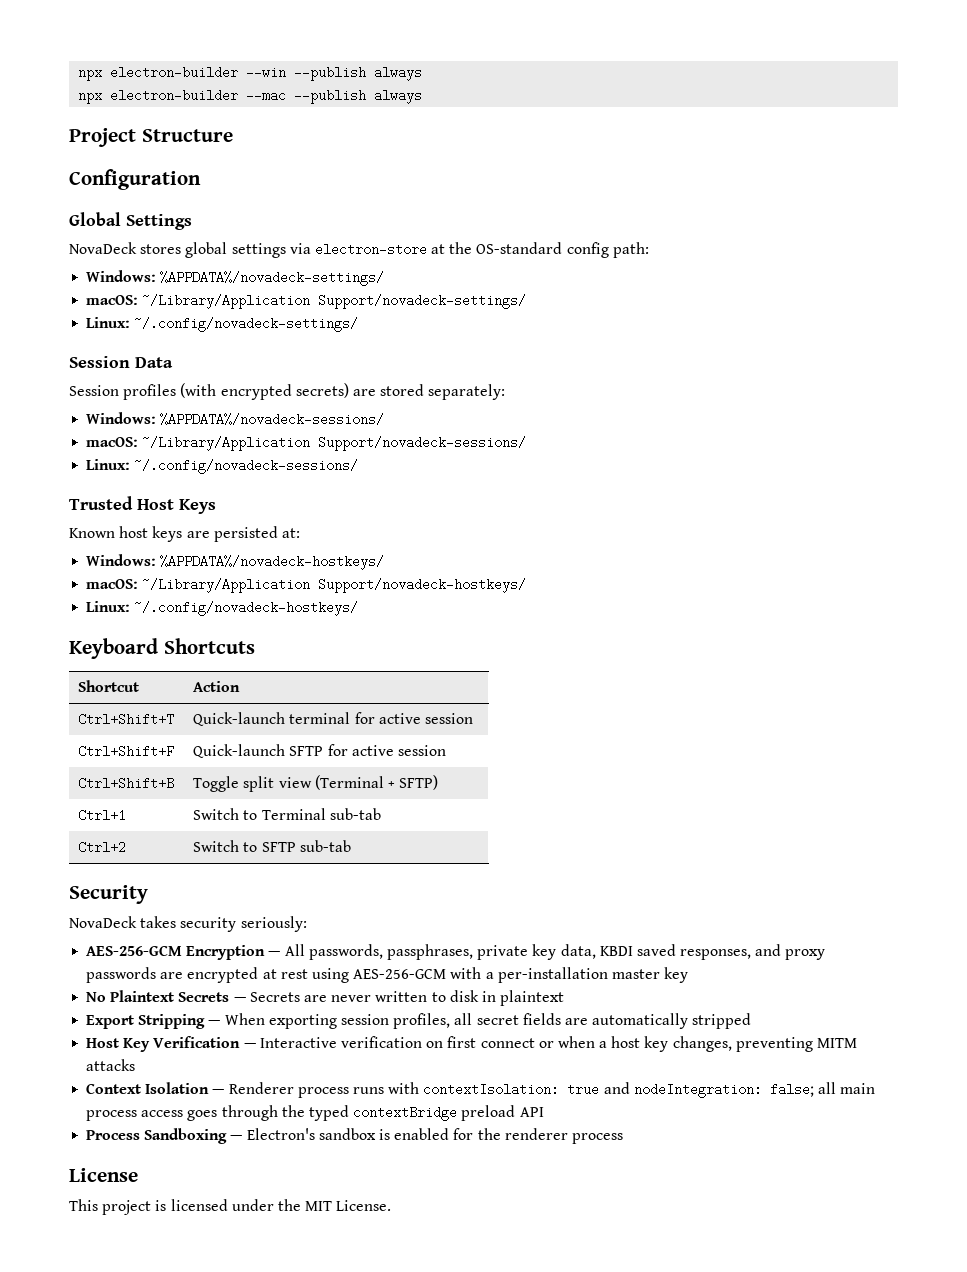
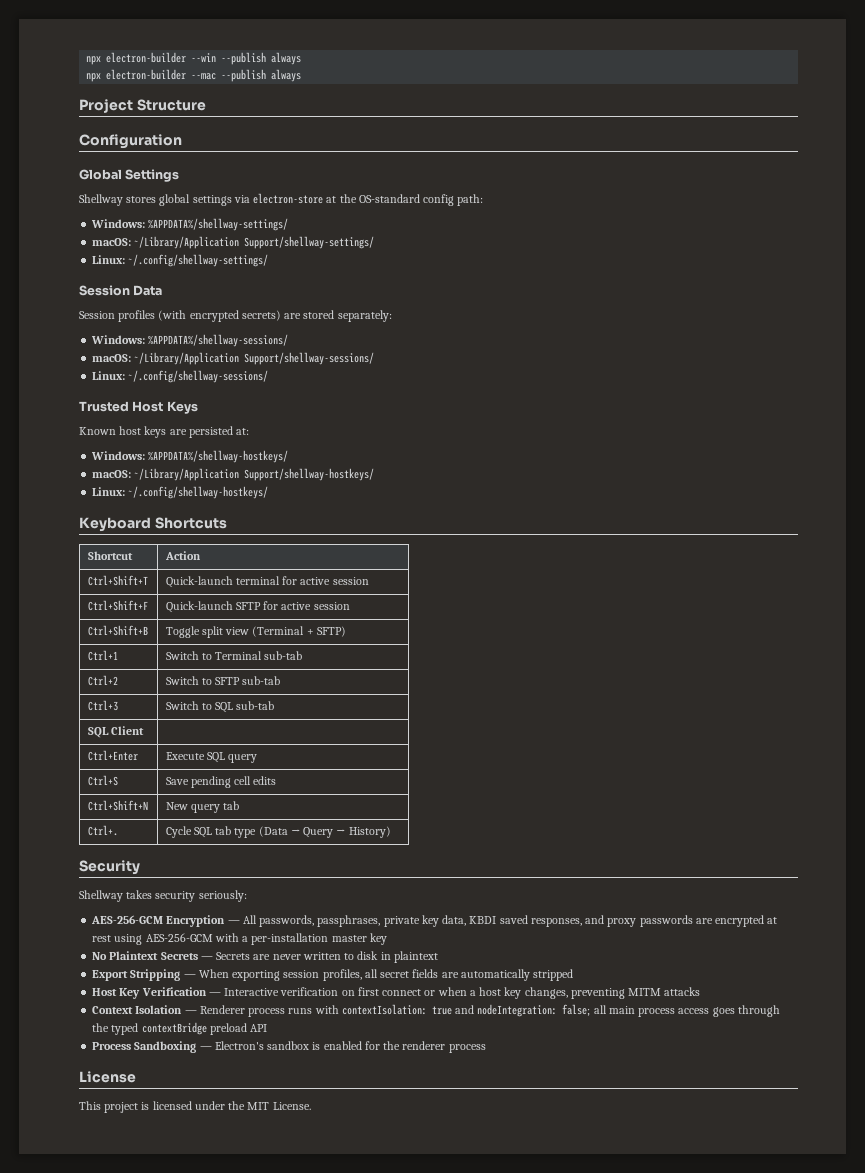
[69,242,137,254] NovaDeck -> [79,194,123,206] Shellway
[160,271,385,286] [86,294,527,309] [86,317,359,332] %APPDATA%/novadeck-settings/ // macOS: ~/Library/Application Support/novadeck-settings/ // Linux: ~/.config/novadeck-settings/ -> [148,218,289,231] [92,236,375,249] [92,254,269,267] %APPDATA%/shellway-settings/ // macOS: ~/Library/Application Support/shellway-settings/ // Linux: ~/.config/shellway-settings/
[160,413,385,426] [86,436,527,451] [86,459,359,474] %APPDATA%/novadeck-sessions/ // macOS: ~/Library/Application Support/novadeck-sessions/ // Linux: ~/.config/novadeck-sessions/ -> [148,334,289,347] [92,352,375,365] [92,370,269,383] %APPDATA%/shellway-sessions/ // macOS: ~/Library/Application Support/shellway-sessions/ // Linux: ~/.config/shellway-sessions/
[160,555,385,570] [86,578,527,593] [86,601,359,616] %APPDATA%/novadeck-hostkeys/ // macOS: ~/Library/Application Support/novadeck-hostkeys/ // Linux: ~/.config/novadeck-hostkeys/ -> [148,450,289,463] [92,468,375,481] [92,486,269,499] %APPDATA%/shellway-hostkeys/ // macOS: ~/Library/Application Support/shellway-hostkeys/ // Linux: ~/.config/shellway-hostkeys/
(351, 846) none -> [87,700,118,711] [165,701,275,713] [87,726,144,738] [87,750,138,761] [165,752,258,763] [87,775,118,786] [165,776,277,788] [87,800,148,811] [165,801,240,813] [87,825,118,836] [165,826,391,838] // Ctrl+3 | Switch to SQL sub-tab // SQL Client | // Ctrl+Enter | Execute SQL query // Ctrl+S | Save pending cell edits // Ctrl+Shift+N | New query tab // Ctrl+. | Cycle SQL tab type (Data → Query → History)
[69,916,137,928] NovaDeck -> [79,890,123,902] Shellway

